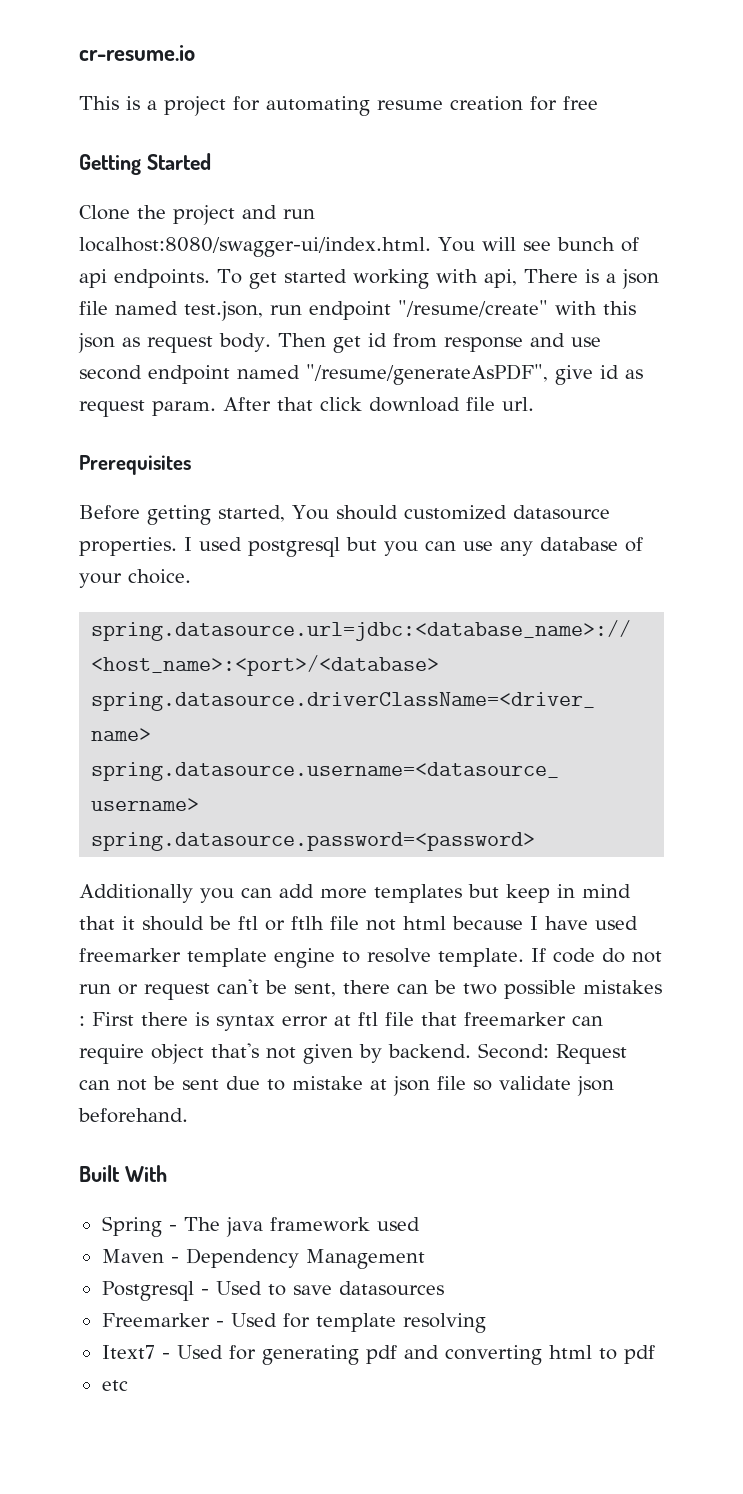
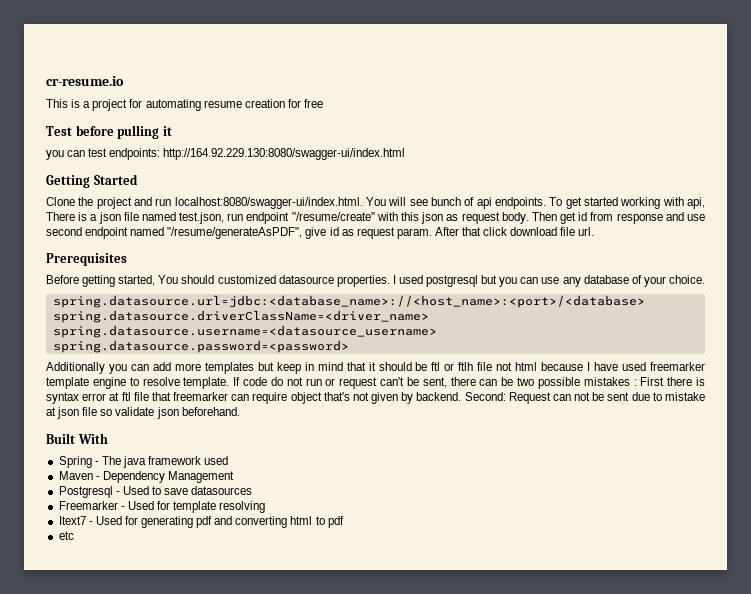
(598, 103) none -> [46,125,172,139] [46,148,406,160] // Test before pulling it // you can test endpoints: http://164.92.229.130:8080/swagger-ui/index.html

